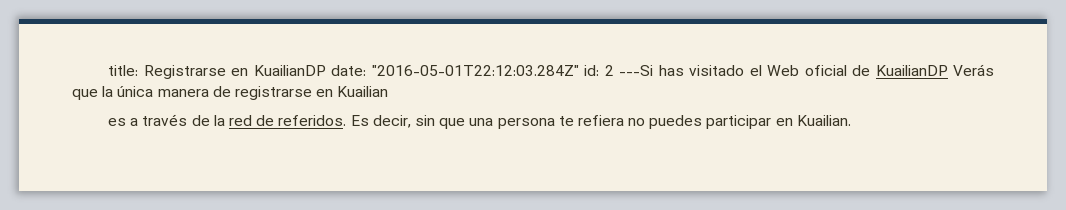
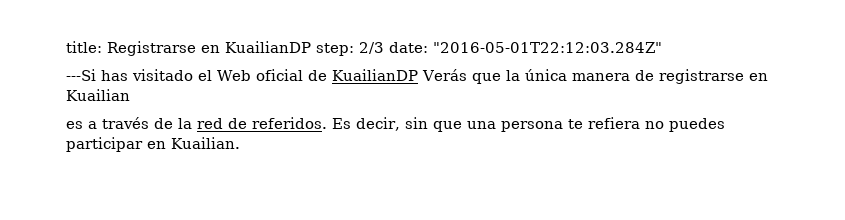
(326, 70) none -> [316,42,384,56] step: 2/3
[584,65,614,76] id: 2 -> (662, 47) //

